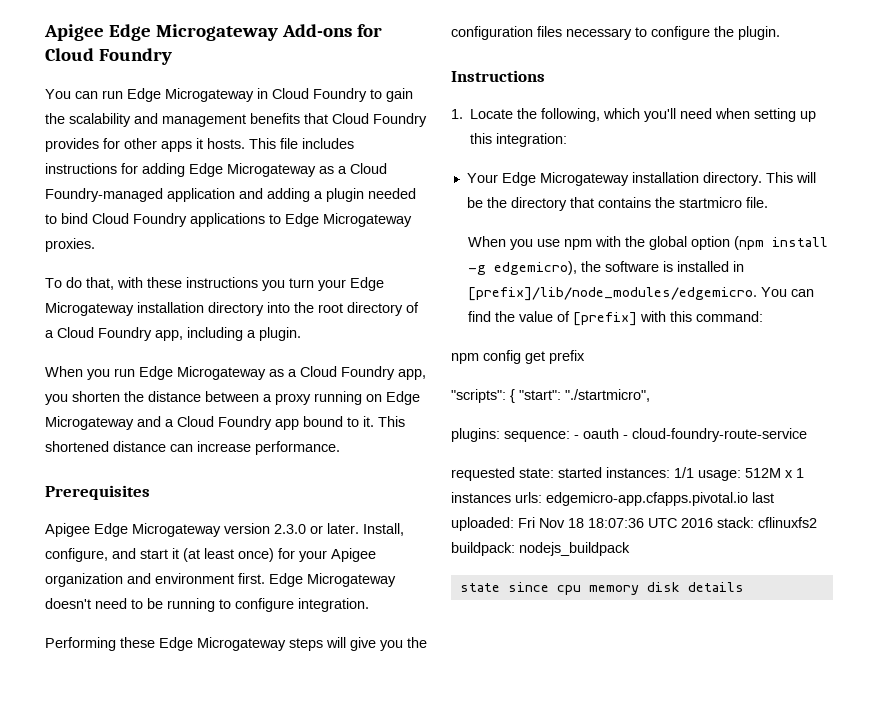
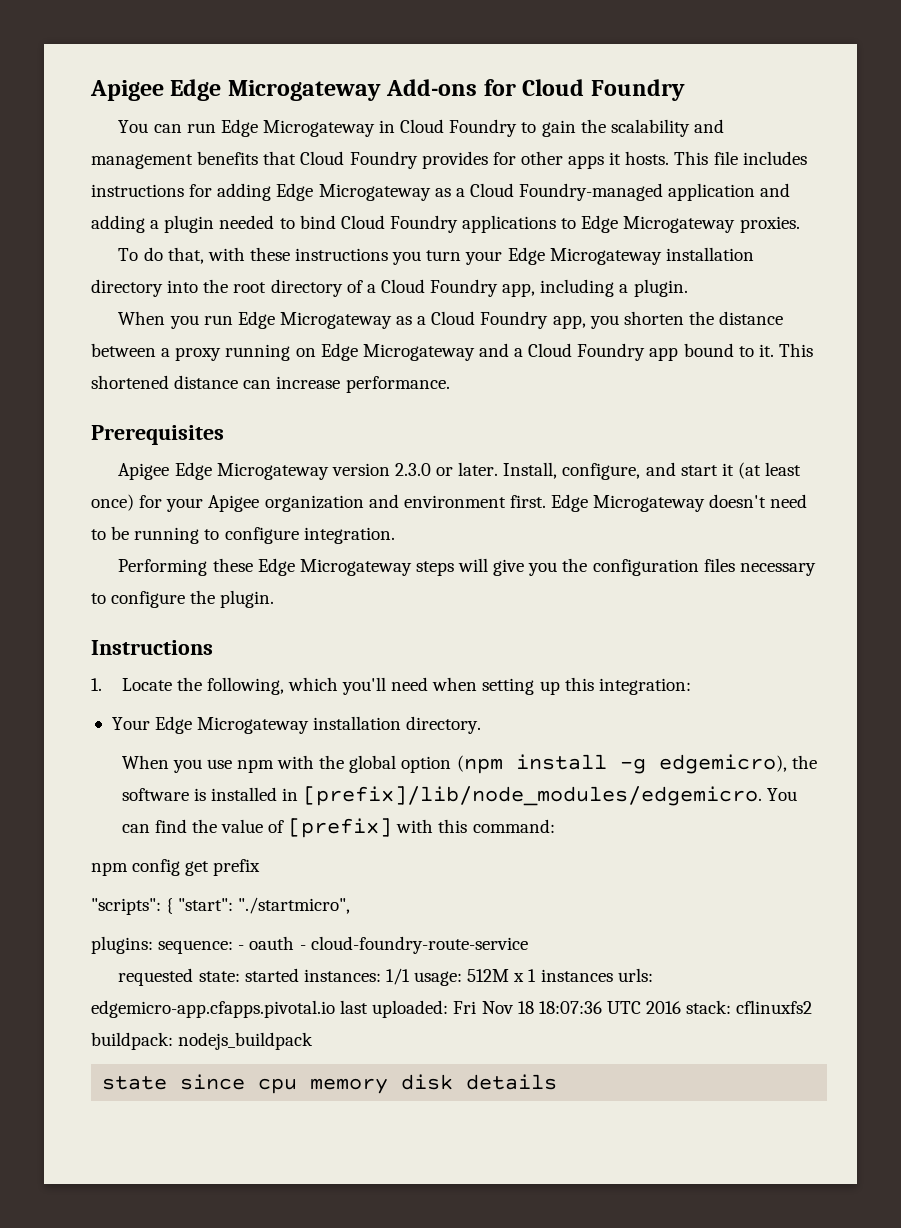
[765,172,816,183] [466,197,768,211] This will be the directory that contains the startmicro file. -> (482, 725) none

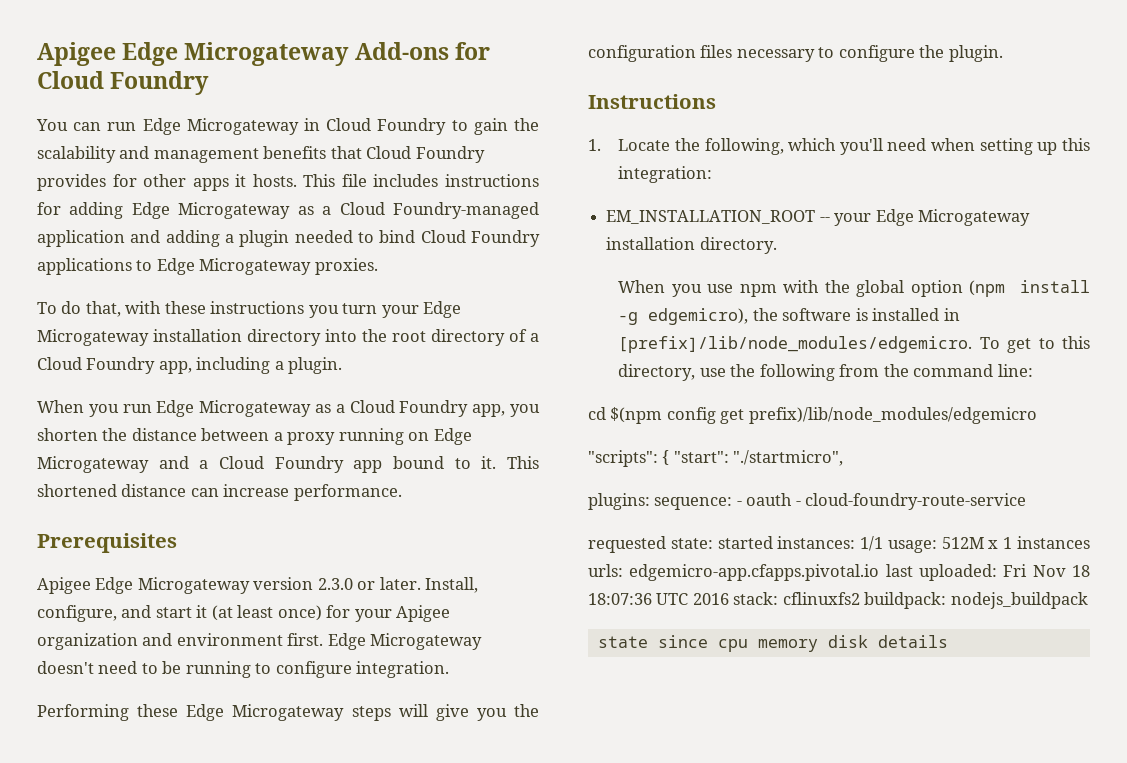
[111,717,150,730] Your -> [606,210,872,226] EM_INSTALLATION_ROOT -- your
[767,788,798,801] [121,818,555,838] [91,862,128,876] You can find the value of [prefix] with this command: // npm -> [979,336,1090,353] [618,364,1033,381] [588,407,663,424] To get to this directory, use the following from the command line: // cd $(npm
[213,859,261,876] prefix -> [748,407,1037,424] prefix)/lib/node_modules/edgemicro

